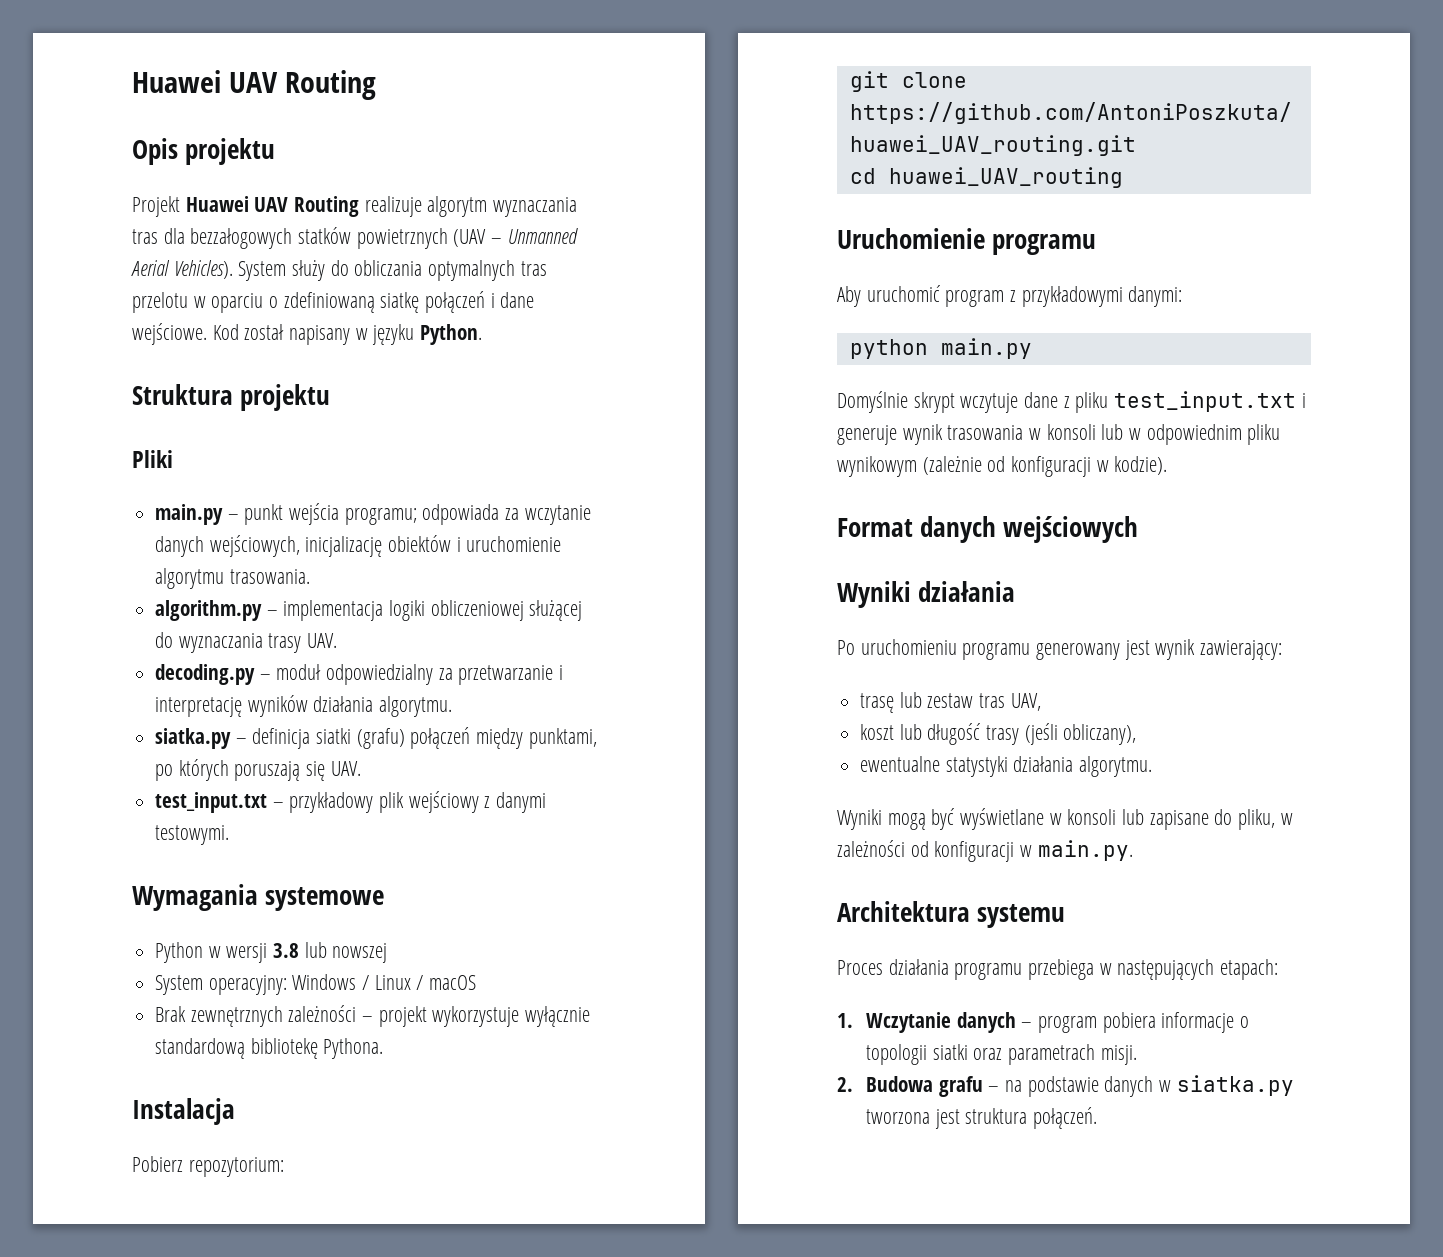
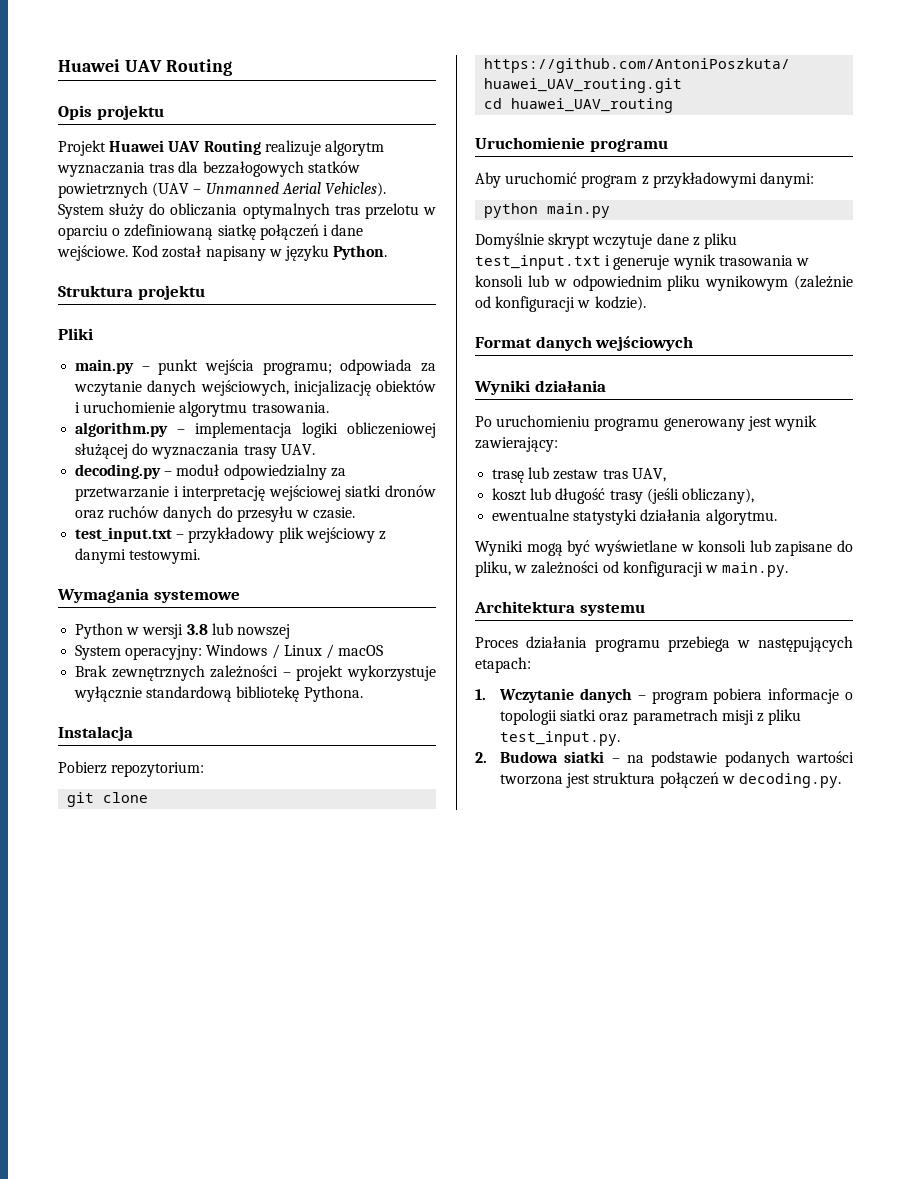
[247,695,453,717] [155,727,597,749] [155,759,361,781] wyników działania algorytmu. // siatka.py – definicja siatki (grafu) połączeń między punktami, po których poruszają się UAV. -> [268,485,436,501] [75,506,356,522] wejściowej siatki dronów oraz ruchów danych do przesyłu w czasie.
[1100,1045,1137,1065] misji. -> [721,709,802,725] [500,731,621,746] misji z pliku test_input.py.
[938,1076,983,1097] grafu -> [564,751,605,763] siatki
[1104,1075,1294,1097] [865,1107,1097,1129] danych w siatka.py tworzona jest struktura połączeń. -> [724,751,854,767] [500,772,842,788] podanych wartości tworzona jest struktura połączeń w decoding.py.

